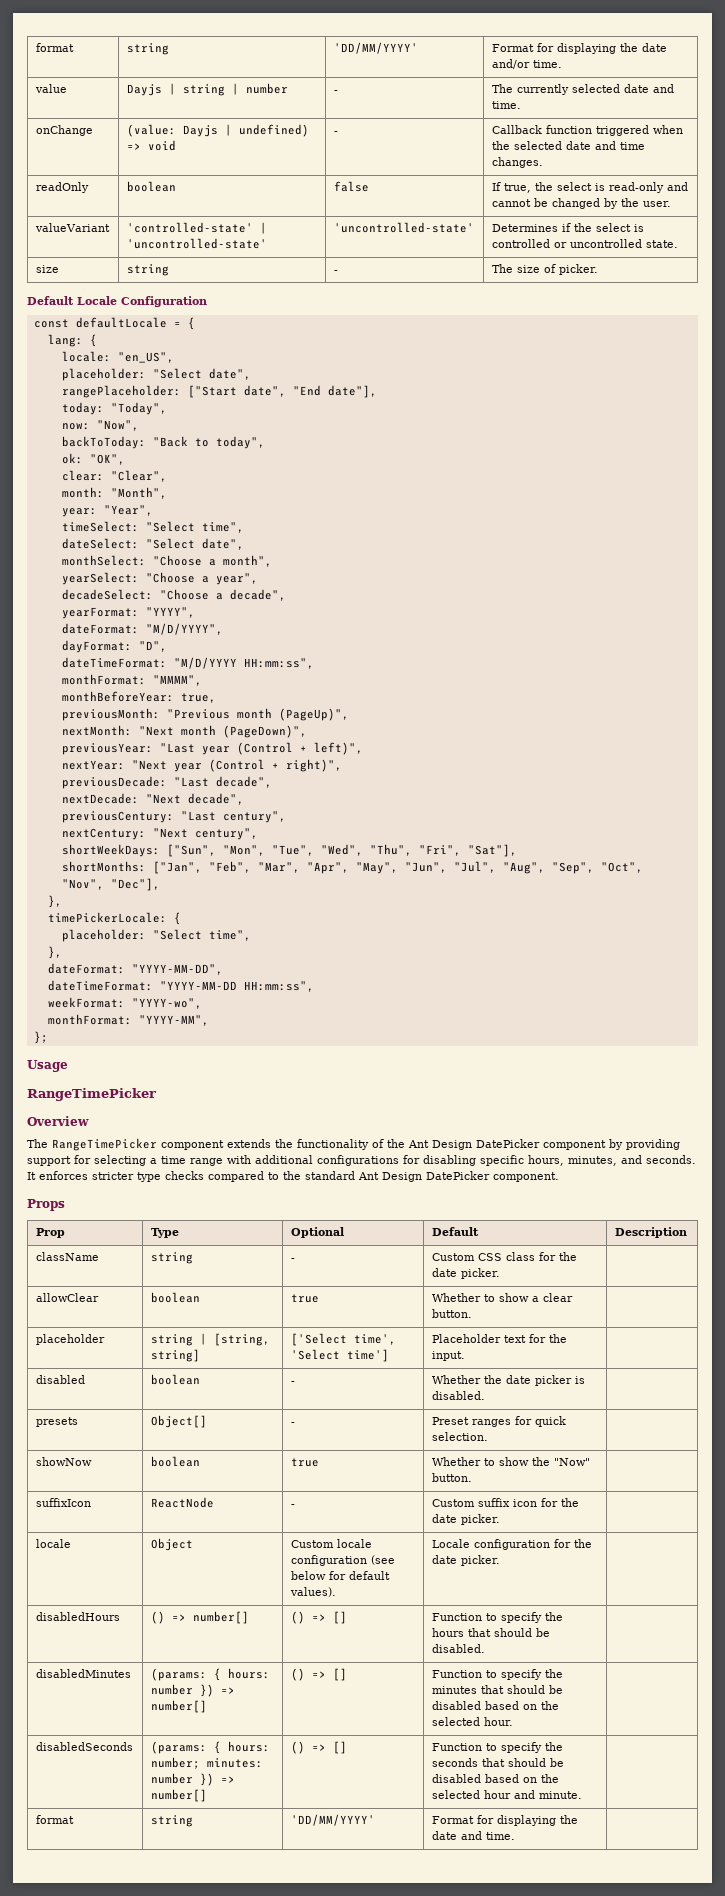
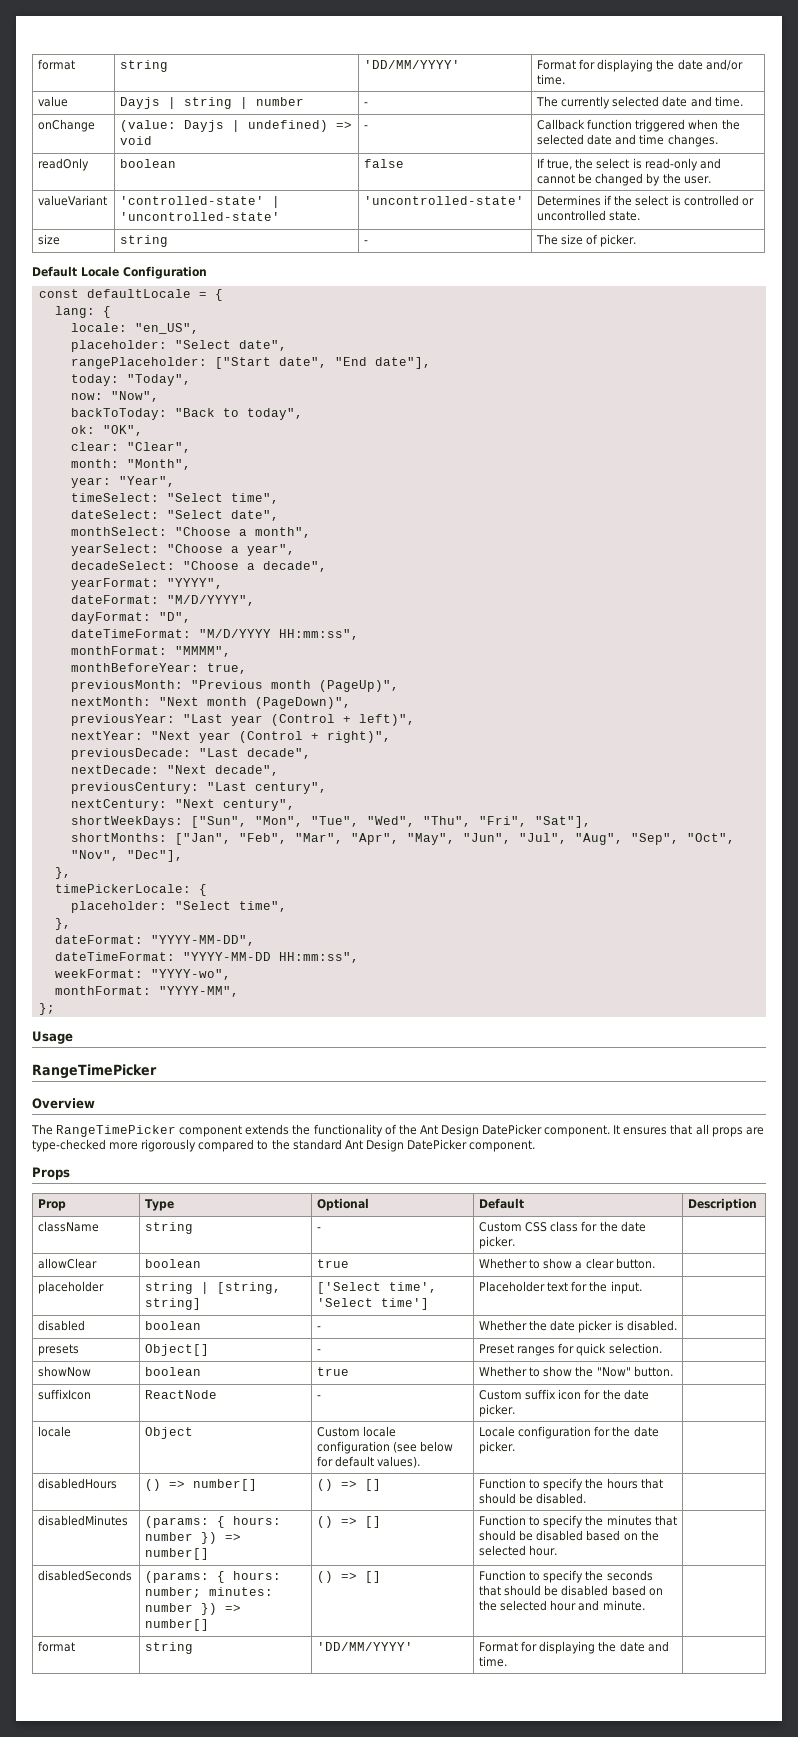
[543,1139,680,1150] [27,1155,696,1166] [27,1171,204,1182] component by providing support for selecting a time range with additional configurations for disabling specific hours, minutes, and seconds. It enforces stricter type checks -> [544,1124,764,1137] [32,1139,197,1152] component. It ensures that all props are type-checked more rigorously

